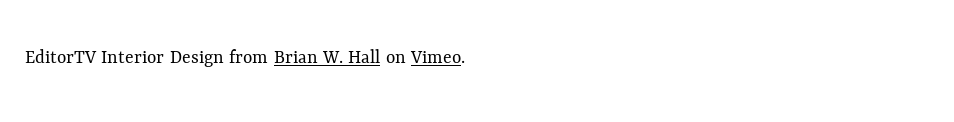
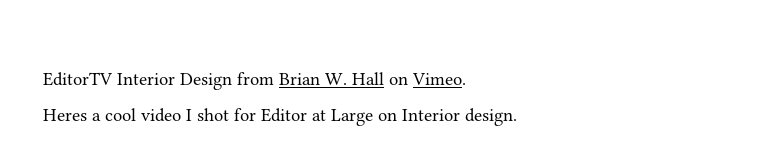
(466, 57) none -> [43,108,517,126] // Heres a cool video I shot for Editor at Large on Interior design.

